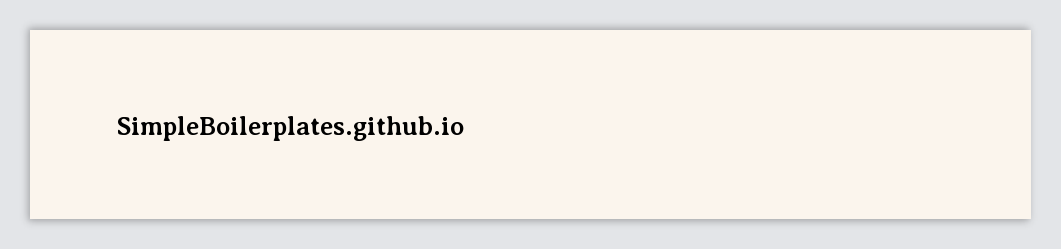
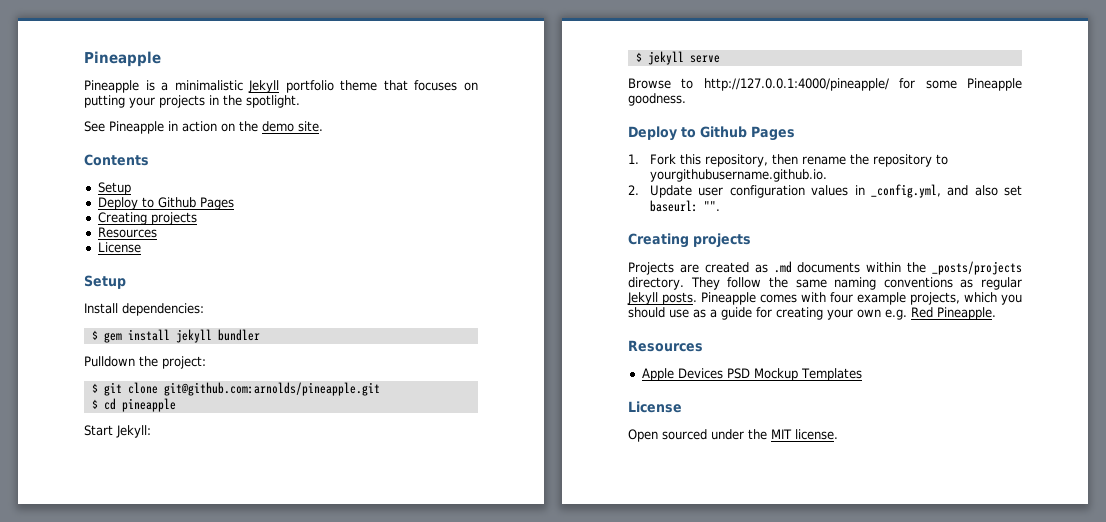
[117,116,464,141] SimpleBoilerplates.github.io -> [84,51,161,67] [84,80,478,93] [84,95,300,108] [84,121,323,134] [84,154,149,166] [97,182,131,195] [97,197,234,210] [97,212,197,225] [97,227,157,238] [97,242,141,253] [84,275,126,289] [84,303,204,316] [91,329,260,343] [84,356,206,369] [91,382,380,396] [91,398,176,412] [84,425,151,438] [635,51,720,65] [628,78,1022,91] [628,93,686,106] [628,126,795,141] [628,154,949,167] [650,169,828,182] [628,184,1022,198] [650,200,721,212] [628,233,751,248] [628,261,1022,275] [628,277,1022,290] [627,292,1022,305] [628,307,996,320] [628,340,703,352] [641,368,862,381] [628,401,682,413] [628,429,838,442] Pineapple // Pineapple is a minimalistic Jekyll portfolio theme that focuses on putting your projects in the spotlight. // See Pineapple in action on the demo site. // Contents // Setup // Deploy to Github Pages // Creating projects // Resources // License // Setup // Install dependencies: // $ gem install jekyll bundler // Pulldown the project: // $ git clone git@github.com:arnolds/pineapple.git // $ cd pineapple // Start Jekyll: // $ jekyll serve // Browse to http://127.0.0.1:4000/pineapple/ for some Pineapple goodness. // Deploy to Github Pages // 1. Fork this repository, then rename the repository to yourgithubusername.github.io. // 2. Update user configuration values in _config.yml, and also set baseurl: "". // Creating projects // Projects are created as .md documents within the _posts/projects directory. They follow the same naming conventions as regular Jekyll posts. Pineapple comes with four example projects, which you should use as a guide for creating your own e.g. Red Pineapple. // Resources // Apple Devices PSD Mockup Templates // License // Open sourced under the MIT license.

